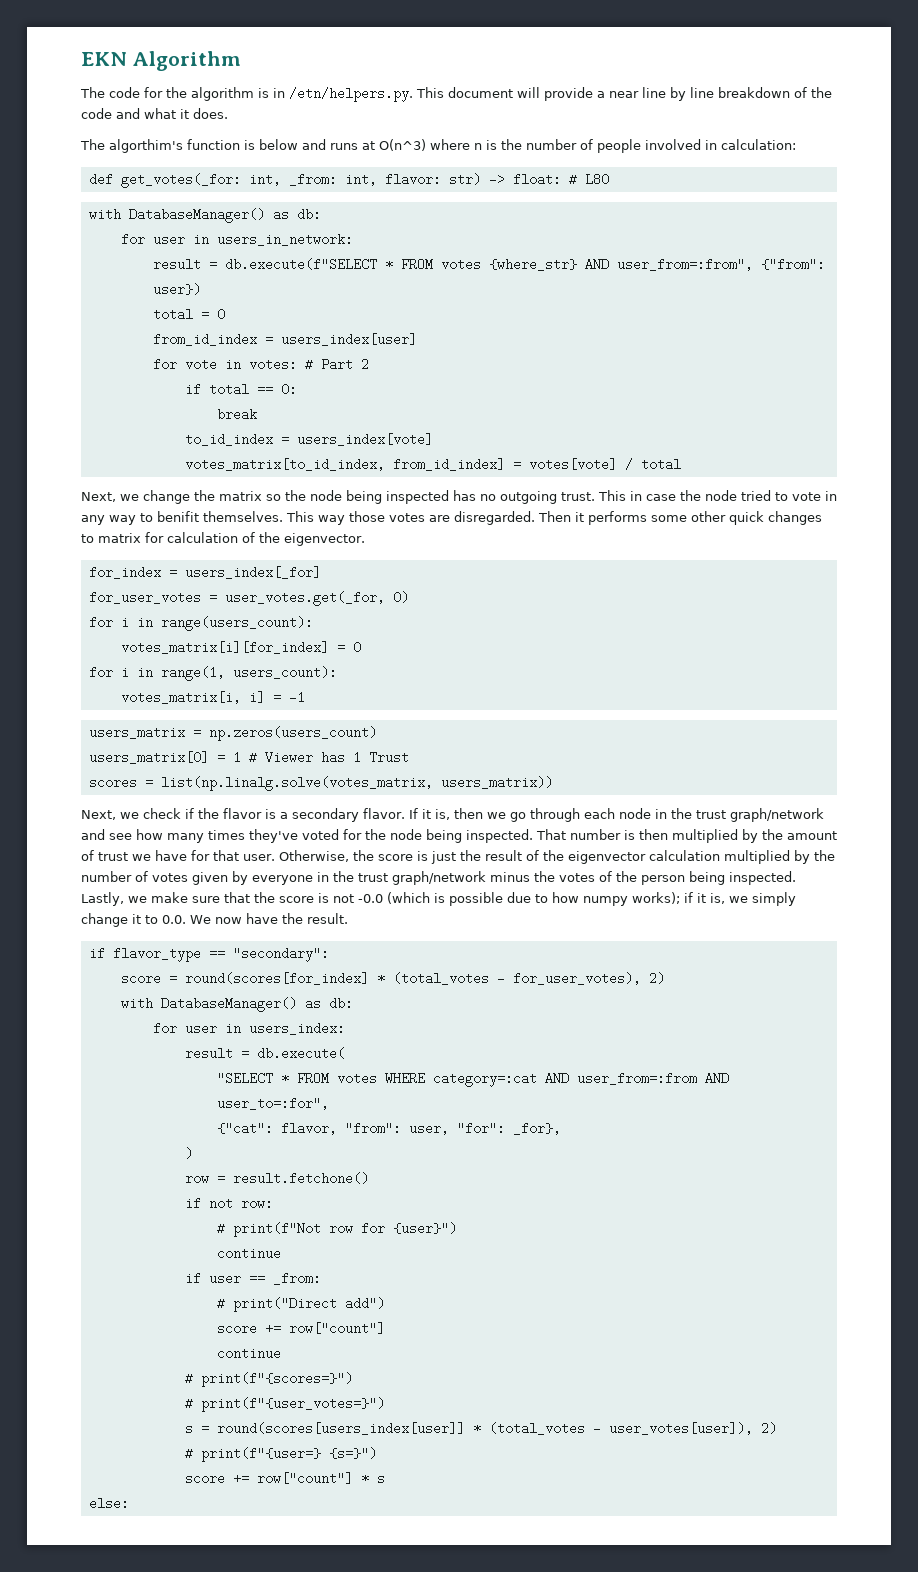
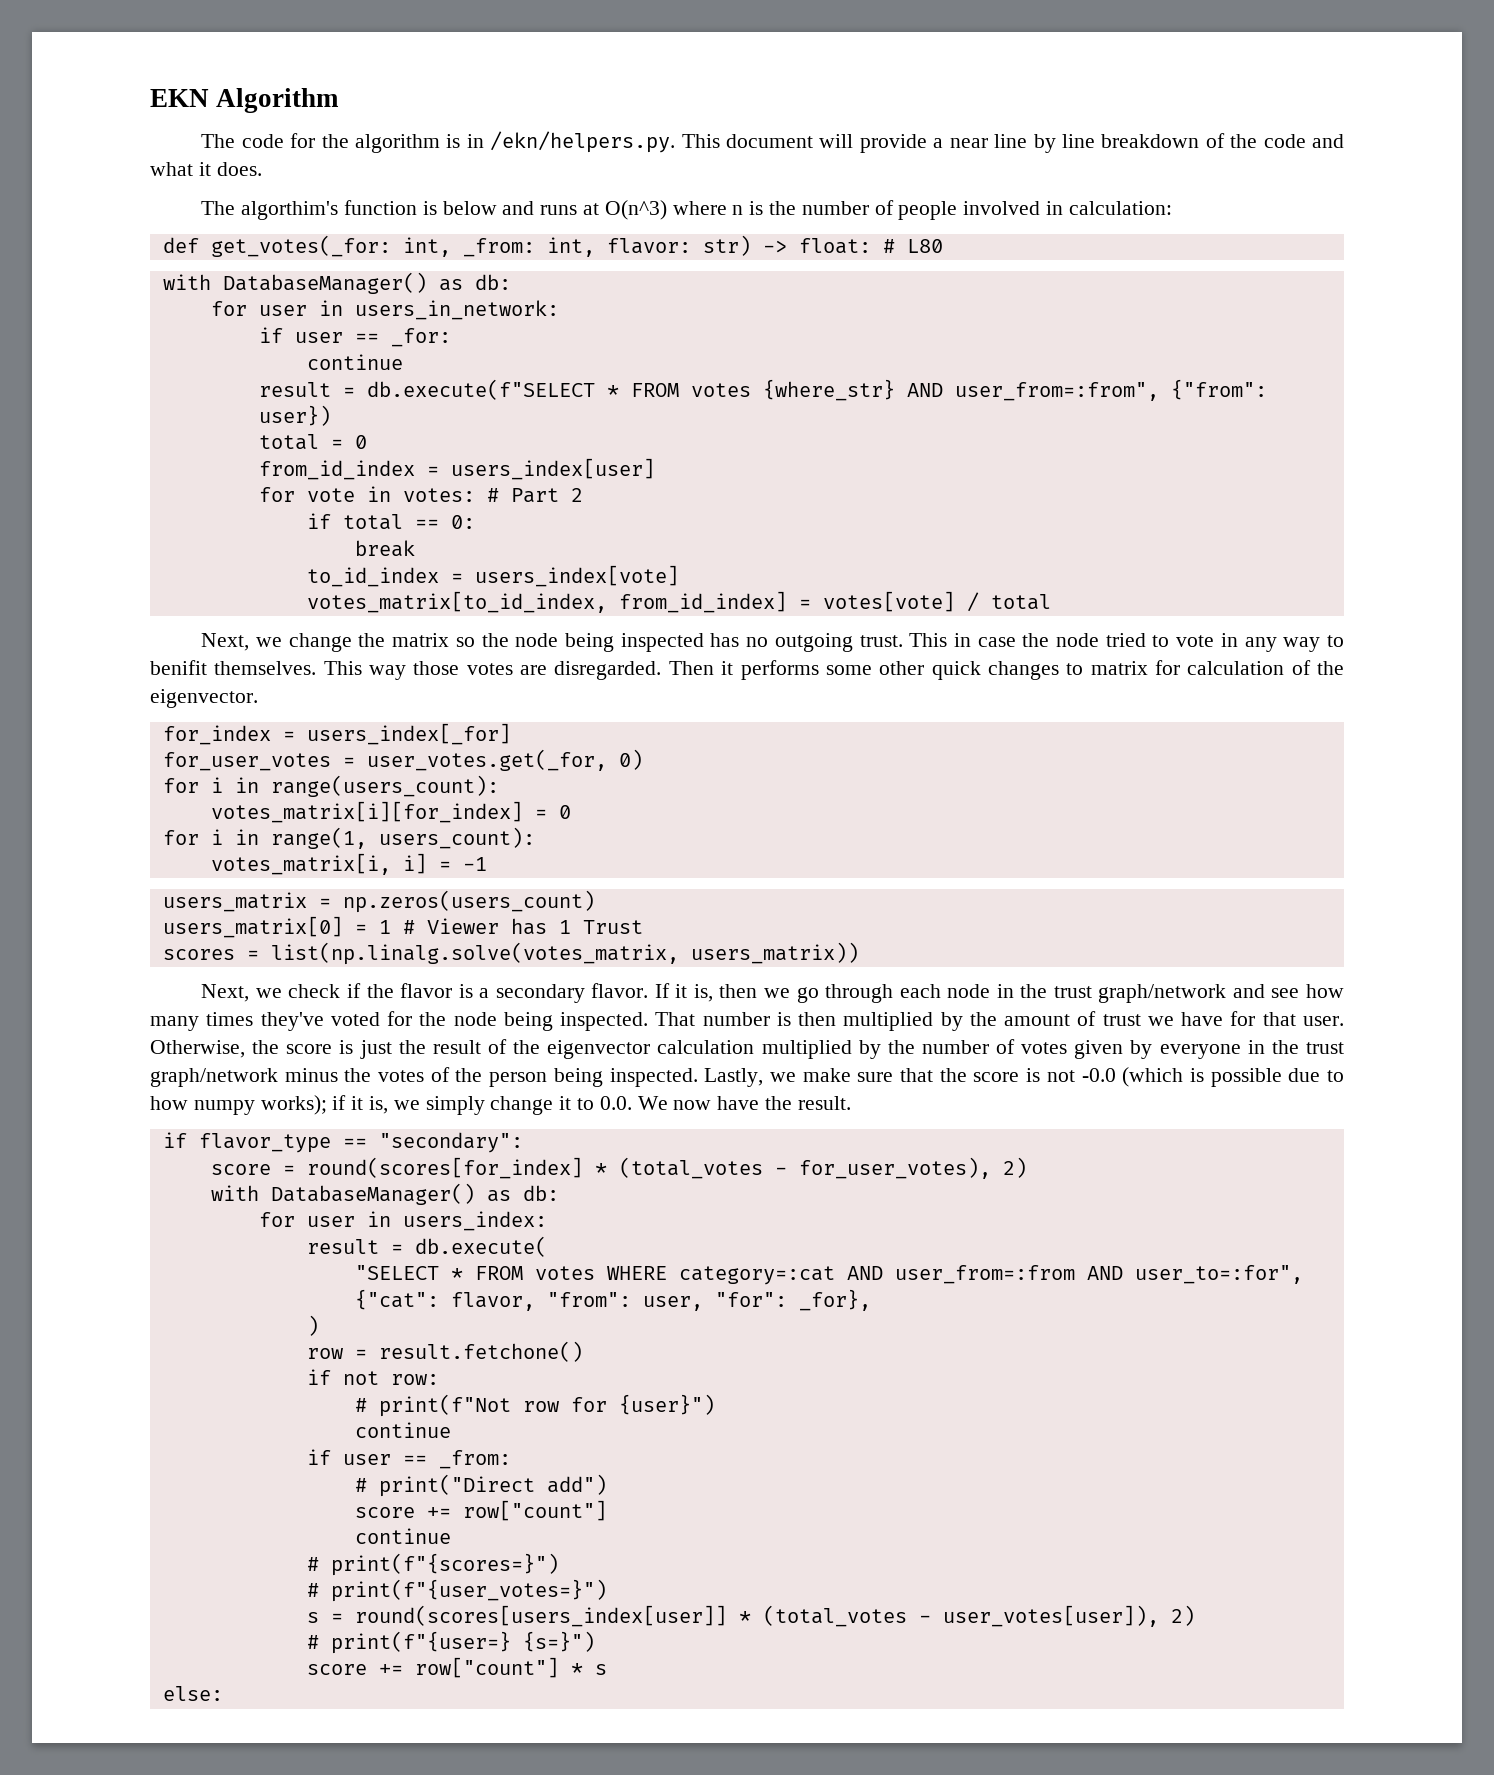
[289,87,413,102] /etn/helpers.py. -> [490,131,676,153] /ekn/helpers.py.
(353, 239) none -> [258,327,451,347] [306,354,403,370] // if user == _for: // continue

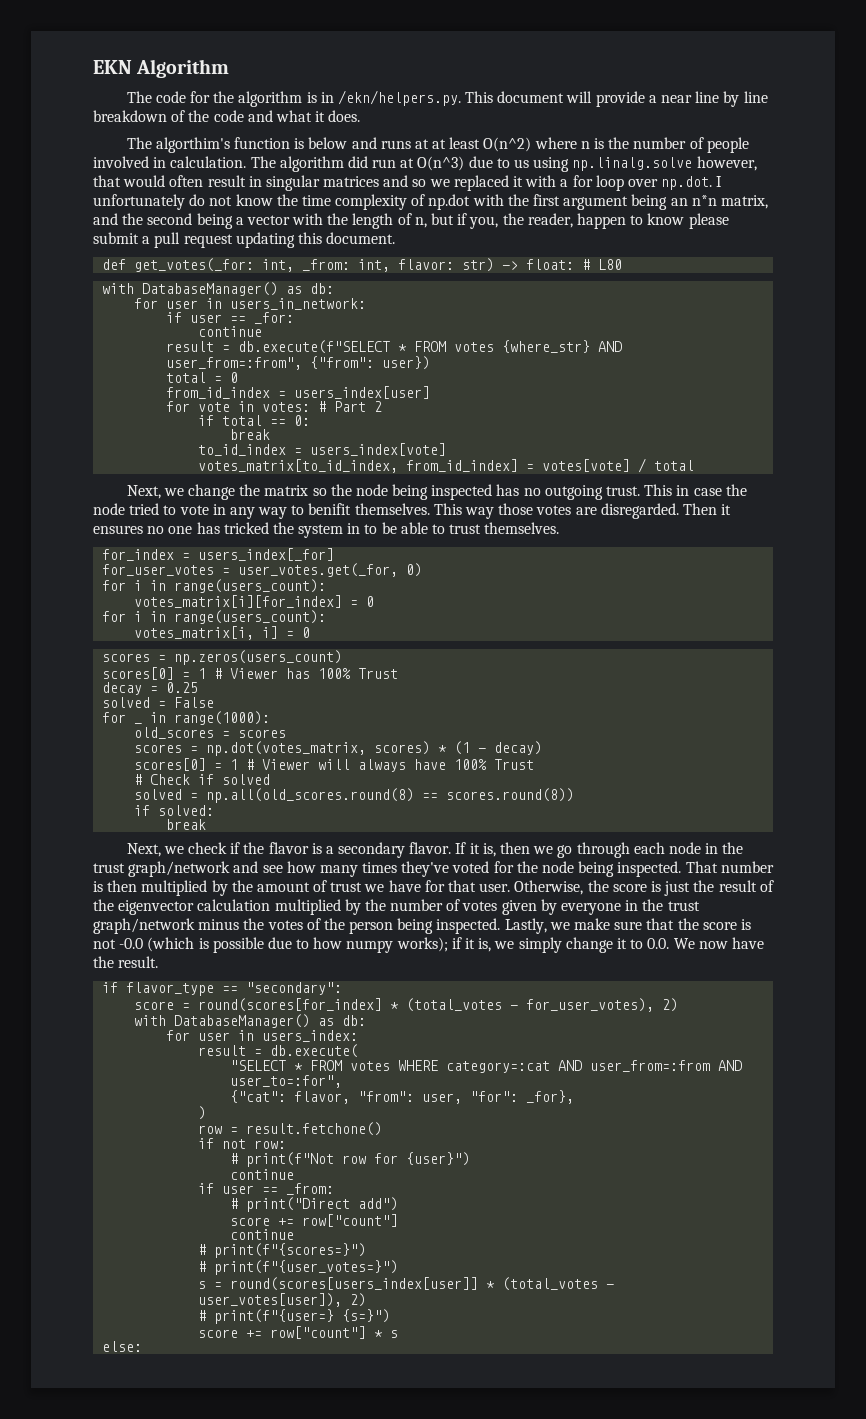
[604,200,667,220] O(n^3) -> [432,137,532,152] at least O(n^2)
[1068,201,1172,215] calculation: -> [170,156,757,172] [93,175,723,191] [93,194,768,210] [93,213,729,229] [93,232,396,248] calculation. The algorithm did run at O(n^3) due to us using np.linalg.solve however, that would often result in singular matrices and so we replaced it with a for loop over np.dot. I unfortunately do not know the time complexity of np.dot with the first argument being an n*n matrix, and the second being a vector with the length of n, but if you, the reader, happen to know please submit a pull request updating this document.
[740,660,1344,680] [150,689,258,708] performs some other quick changes to matrix for calculation of the eigenvector. -> [93,522,560,538] ensures no one has tricked the system in to be able to trust themselves.
[270,827,535,849] range(1, users_count): -> [174,610,327,624] range(users_count):
[462,857,487,871] [162,892,307,912] -1 // users_matrix -> [302,627,311,638] [102,653,151,662] 0 // scores
[162,916,343,938] users_matrix[0] -> [102,667,175,680] scores[0]
[558,920,643,934] [162,942,859,965] 1 Trust // scores = list(np.linalg.solve(votes_matrix, users_matrix)) -> [318,668,399,679] [102,682,199,695] [102,697,215,708] [102,712,127,723] [134,723,143,724] [150,711,271,725] [134,727,287,739] [134,741,543,756] [134,758,535,772] [134,774,271,785] [134,788,575,803] [134,805,215,816] [166,819,207,830] 100% Trust // decay = 0.25 // solved = False // for _ in range(1000): // old_scores = scores // scores = np.dot(votes_matrix, scores) * (1 - decay) // scores[0] = 1 # Viewer will always have 100% Trust // # Check if solved // solved = np.all(old_scores.round(8) == scores.round(8)) // if solved: // break

